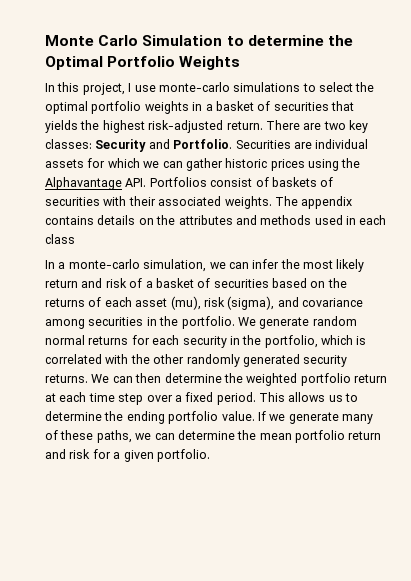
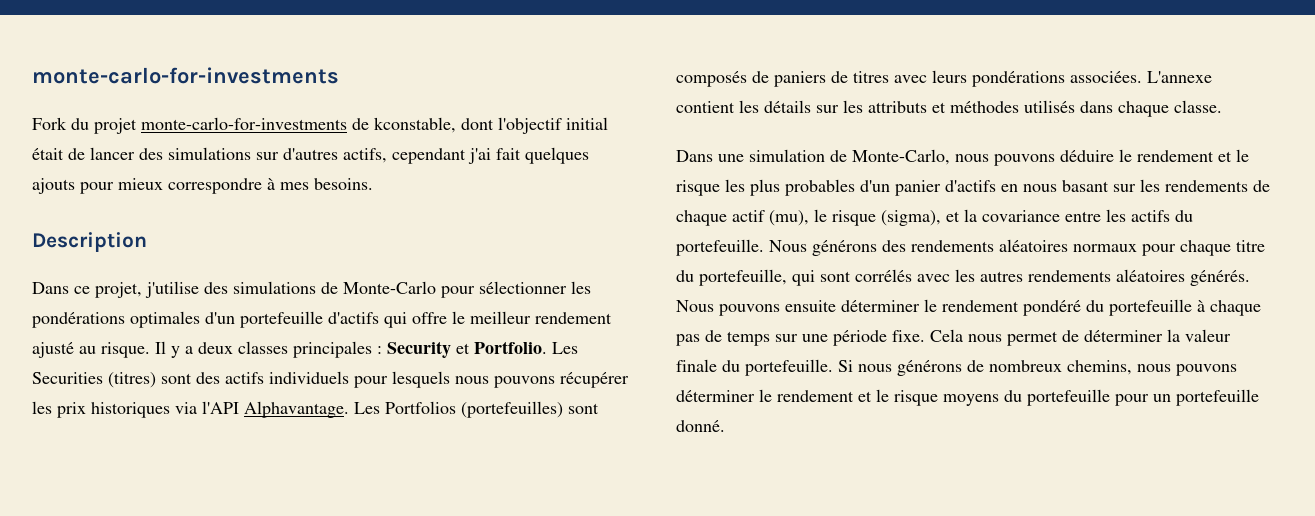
[45,35,353,46] [45,56,241,70] [45,82,375,95] [45,101,354,114] [45,120,368,133] [45,139,369,152] [45,158,361,171] [45,177,334,190] [45,196,353,209] [45,215,387,225] [45,234,75,244] [45,259,365,272] [45,278,347,288] [45,296,363,310] [45,316,357,329] [45,335,367,348] [45,354,348,367] [45,373,387,386] [45,392,359,405] [45,411,373,424] [45,430,382,443] [45,449,210,462] Monte Carlo Simulation to determine the Optimal Portfolio Weights // In this project, I use monte-carlo simulations to select the optimal portfolio weights in a basket of securities that yields the highest risk-adjusted return. There are two key classes: Security and Portfolio. Securities are individual assets for which we can gather historic prices using the Alphavantage API. Portfolios consist of baskets of securities with their associated weights. The appendix contains details on the attributes and methods used in each class // In a monte-carlo simulation, we can infer the most likely return and risk of a basket of securities based on the returns of each asset (mu), risk (sigma), and covariance among securities in the portfolio. We generate random normal returns for each security in the portfolio, which is correlated with the other randomly generated security returns. We can then determine the weighted portfolio return at each time step over a fixed period. This allows us to determine the ending portfolio value. If we generate many of these paths, we can determine the mean portfolio return and risk for a given portfolio. -> [32,67,339,84] [32,117,608,134] [32,147,589,164] [32,178,373,194] [32,232,147,252] [32,281,591,298] [32,311,612,328] [32,341,578,358] [32,371,629,388] [32,401,599,418] [676,70,1212,87] [676,100,1222,117] [676,149,1249,166] [676,179,1270,196] [676,209,1193,226] [676,239,1265,256] [676,269,1250,286] [676,299,1261,316] [676,329,1231,346] [676,359,1237,376] [676,389,1259,406] [676,420,725,432] monte-carlo-for-investments // Fork du projet monte-carlo-for-investments de kconstable, dont l'objectif initial était de lancer des simulations sur d'autres actifs, cependant j'ai fait quelques ajouts pour mieux correspondre à mes besoins. // Description // Dans ce projet, j'utilise des simulations de Monte-Carlo pour sélectionner les pondérations optimales d'un portefeuille d'actifs qui offre le meilleur rendement ajusté au risque. Il y a deux classes principales : Security et Portfolio. Les Securities (titres) sont des actifs individuels pour lesquels nous pouvons récupérer les prix historiques via l'API Alphavantage. Les Portfolios (portefeuilles) sont composés de paniers de titres avec leurs pondérations associées. L'annexe contient les détails sur les attributs et méthodes utilisés dans chaque classe. // Dans une simulation de Monte-Carlo, nous pouvons déduire le rendement et le risque les plus probables d'un panier d'actifs en nous basant sur les rendements de chaque actif (mu), le risque (sigma), et la covariance entre les actifs du portefeuille. Nous générons des rendements aléatoires normaux pour chaque titre du portefeuille, qui sont corrélés avec les autres rendements aléatoires générés. Nous pouvons ensuite déterminer le rendement pondéré du portefeuille à chaque pas de temps sur une période fixe. Cela nous permet de déterminer la valeur finale du portefeuille. Si nous générons de nombreux chemins, nous pouvons déterminer le rendement et le risque moyens du portefeuille pour un portefeuille donné.

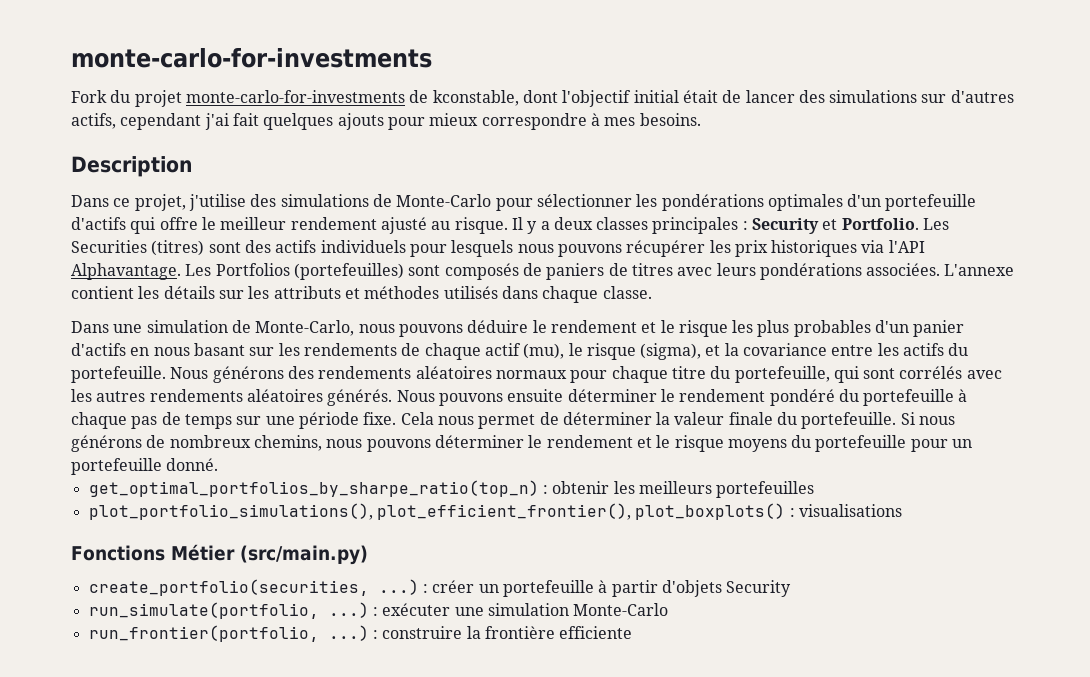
(725, 426) none -> [88,480,815,498] [88,503,902,520] [71,544,368,565] [88,579,792,597] [88,602,669,619] [88,625,633,642] // get_optimal_portfolios_by_sharpe_ratio(top_n) : obtenir les meilleurs portefeuilles // plot_portfolio_simulations(), plot_efficient_frontier(), plot_boxplots() : visualisations // Fonctions Métier (src/main.py) // create_portfolio(securities, ...) : créer un portefeuille à partir d'objets Security // run_simulate(portfolio, ...) : exécuter une simulation Monte-Carlo // run_frontier(portfolio, ...) : construire la frontière efficiente

